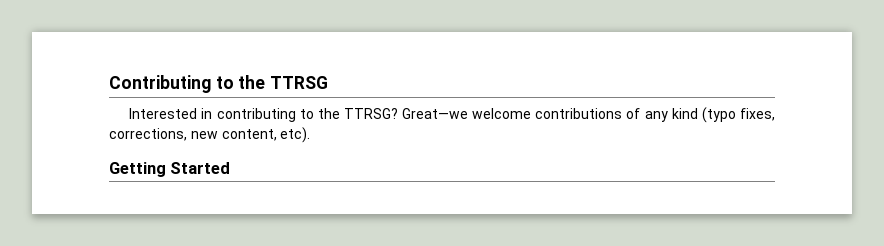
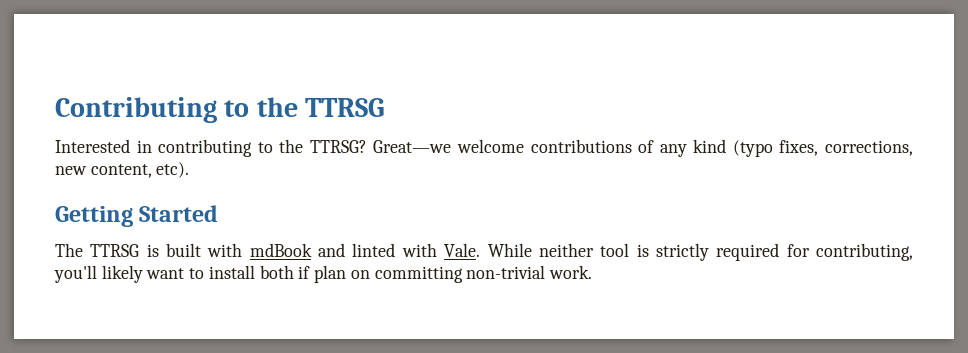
(231, 168) none -> [55,243,914,261] [54,265,592,283] // The TTRSG is built with mdBook and linted with Vale. While neither tool is strictly required for contributing, you'll likely want to install both if plan on committing non-trivial work.

